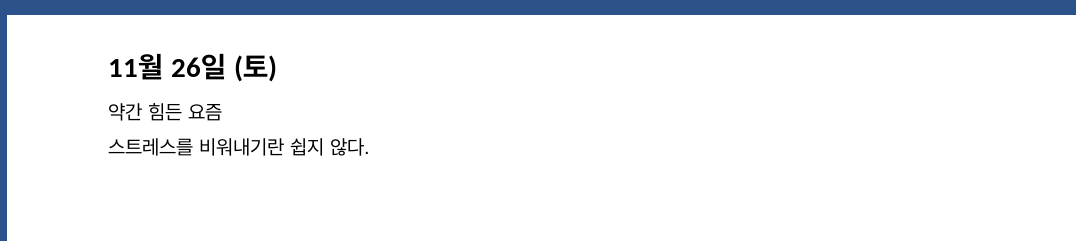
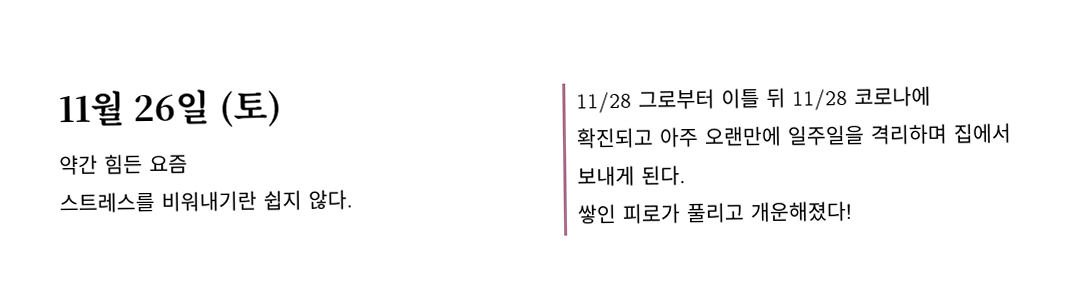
(370, 147) none -> [575,85,931,114] [575,122,1011,149] [576,165,686,187] [576,200,852,225] // 11/28 그로부터 이틀 뒤 11/28 코로나에 확진되고 아주 오랜만에 일주일을 격리하며 집에서 보내게 된다. // 쌓인 피로가 풀리고 개운해졌다!

